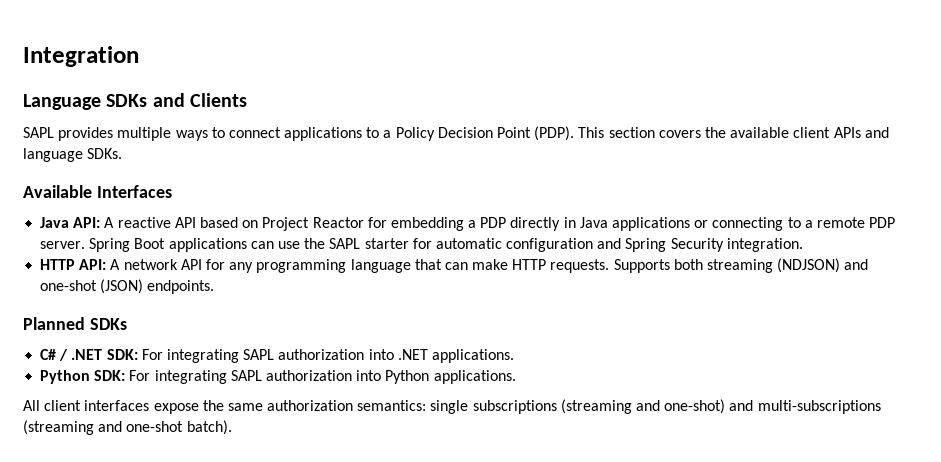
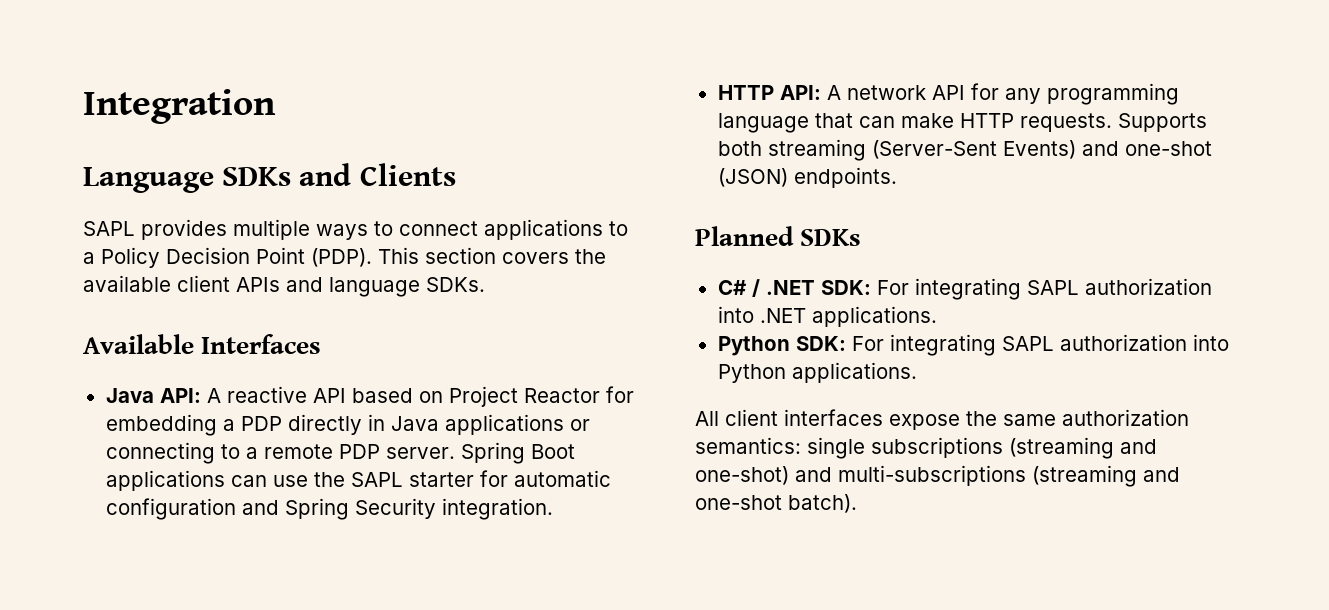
[777,258,841,273] (NDJSON) -> [871,140,1076,159] (Server-Sent Events)

